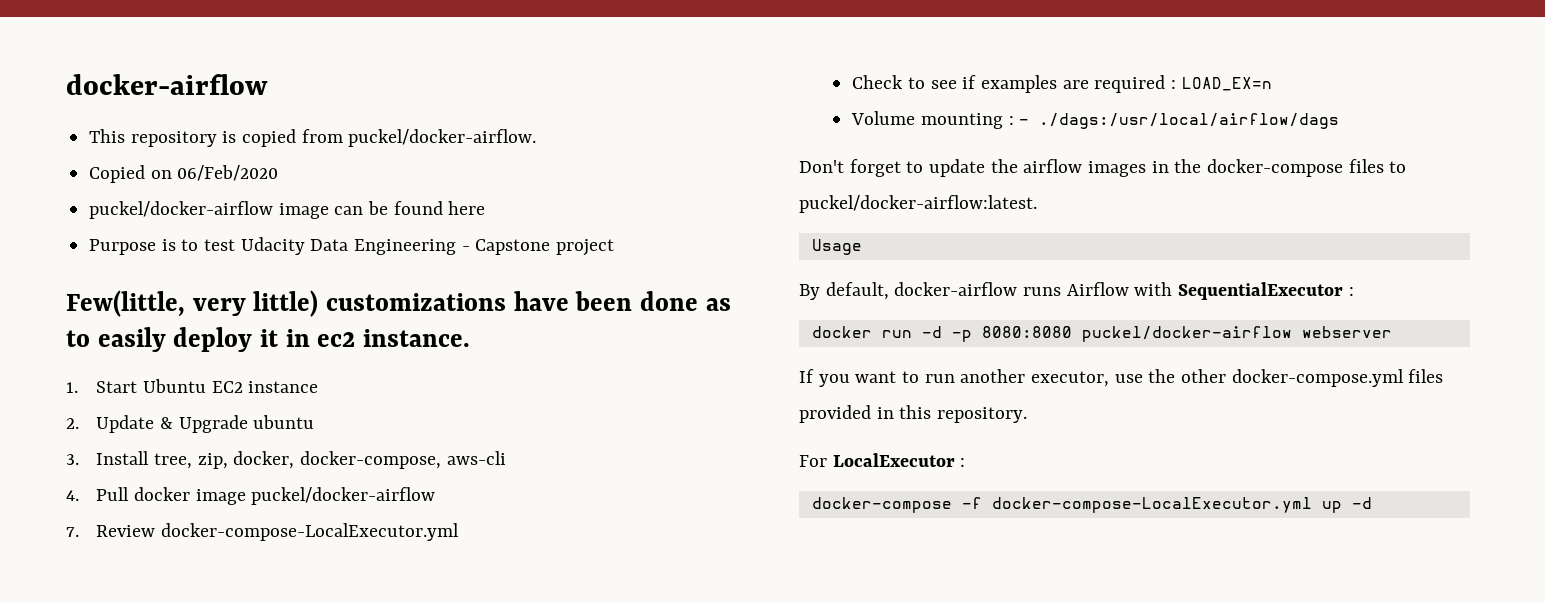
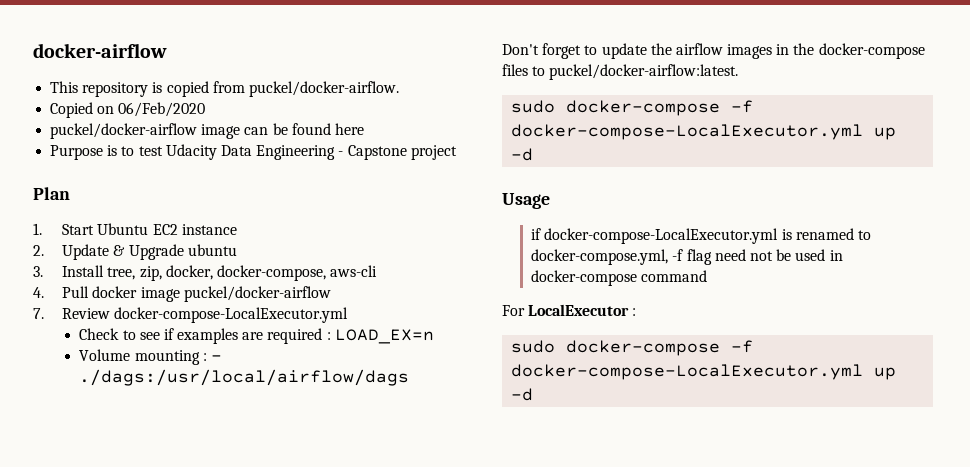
[66,290,731,317] [66,327,471,352] Few(little, very little) customizations have been done as to easily deploy it in ec2 instance. -> [33,187,70,200] Plan
[811,239,862,255] [799,282,1354,300] [811,326,1392,342] [799,369,1444,387] [799,405,1028,423] Usage // By default, docker-airflow runs Airflow with SequentialExecutor : // docker run -d -p 8080:8080 puckel/docker-airflow webserver // If you want to run another executor, use the other docker-compose.yml files provided in this repository. -> [511,100,754,116] [511,124,897,140] [511,148,534,161] [502,193,550,209] [531,228,872,244] [531,249,843,265] [531,270,708,286] sudo docker-compose -f docker-compose-LocalExecutor.yml up -d // Usage // if docker-compose-LocalExecutor.yml is renamed to docker-compose.yml, -f flag need not be used in docker-compose command
(966, 462) none -> [511,340,556,353] sudo

